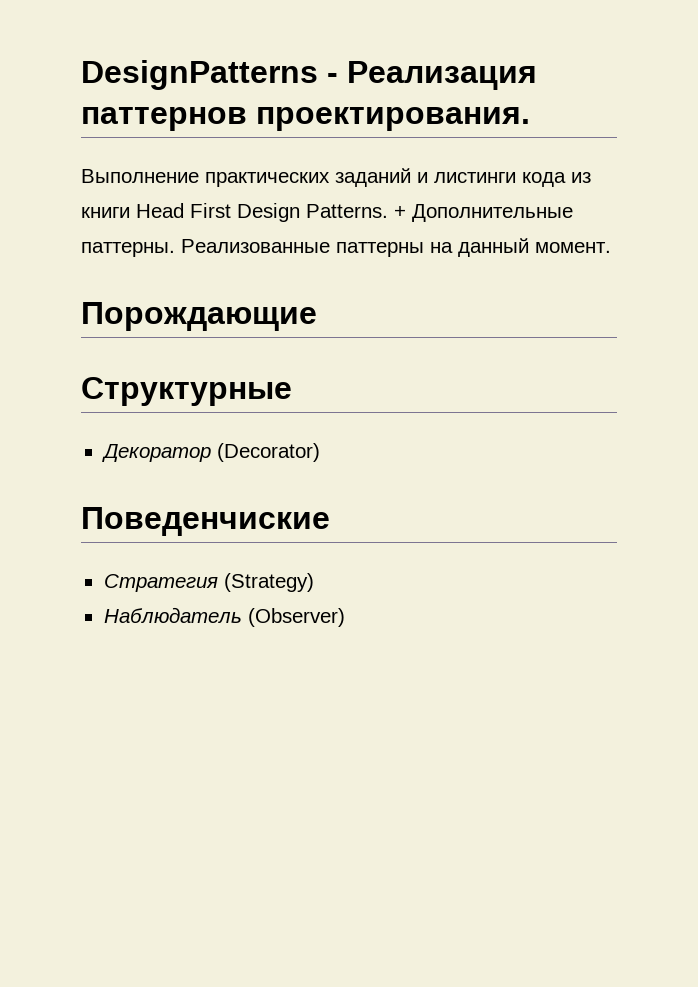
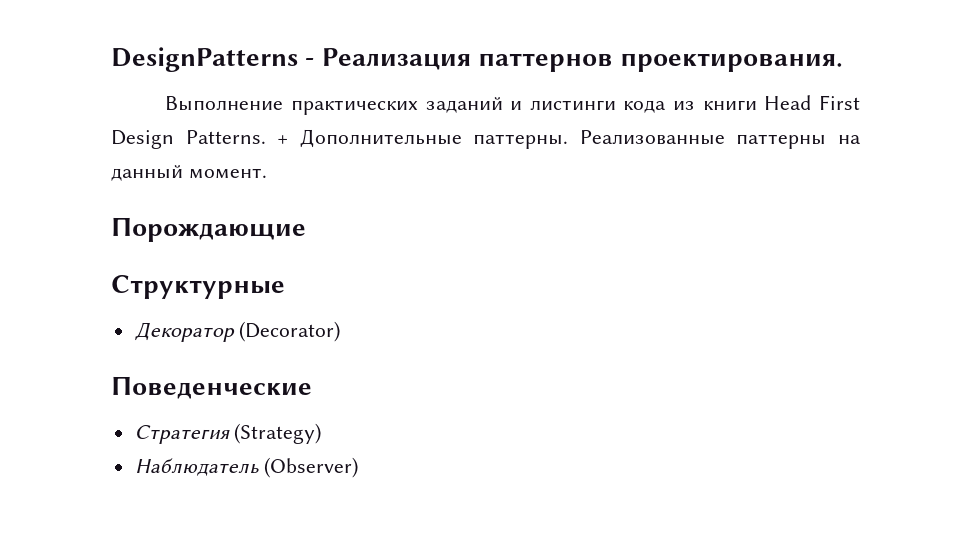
[81,507,330,536] Поведенчиские -> [111,376,312,399] Поведенческие

